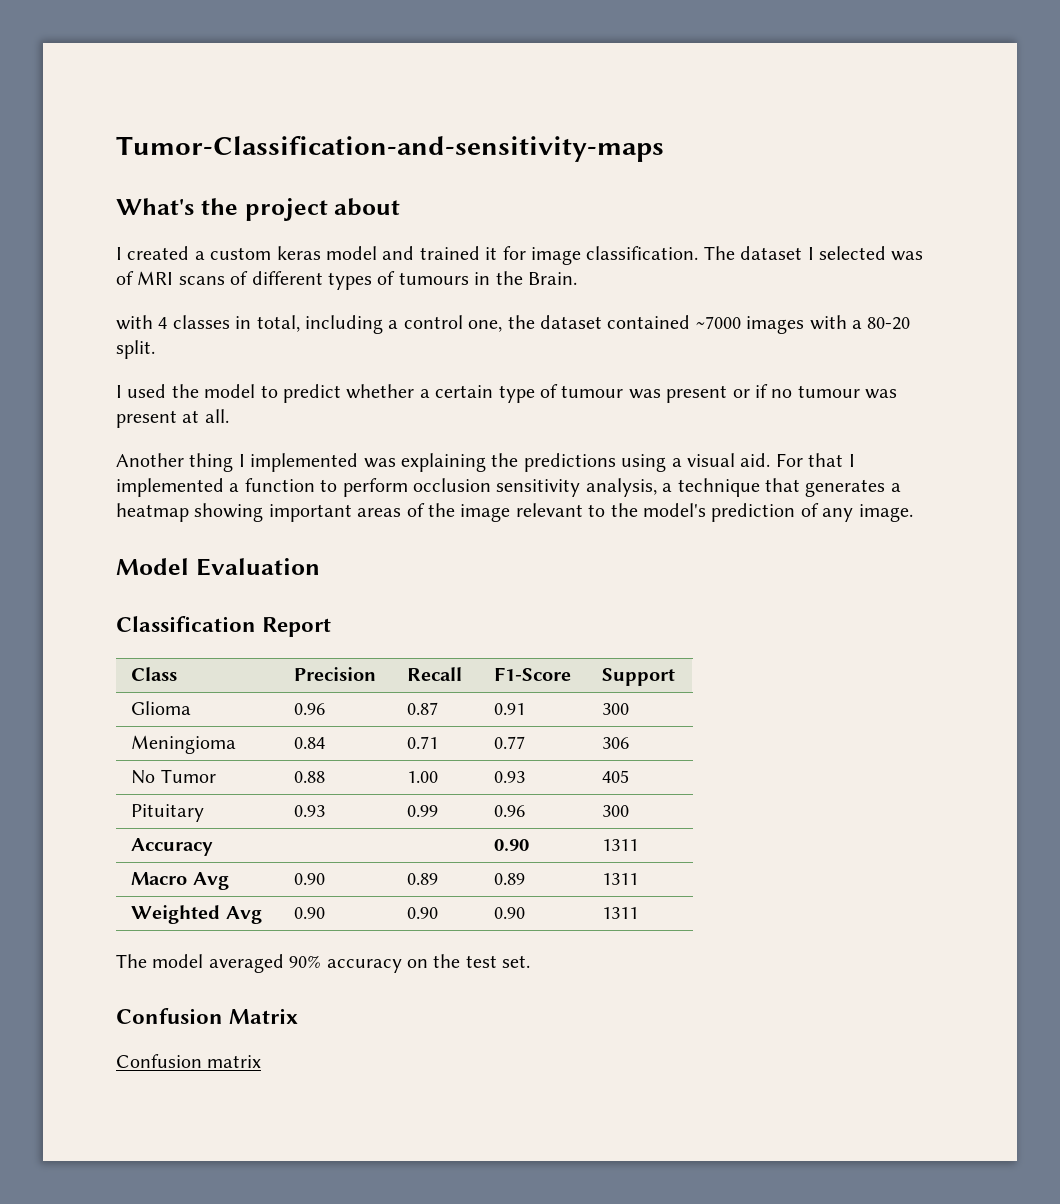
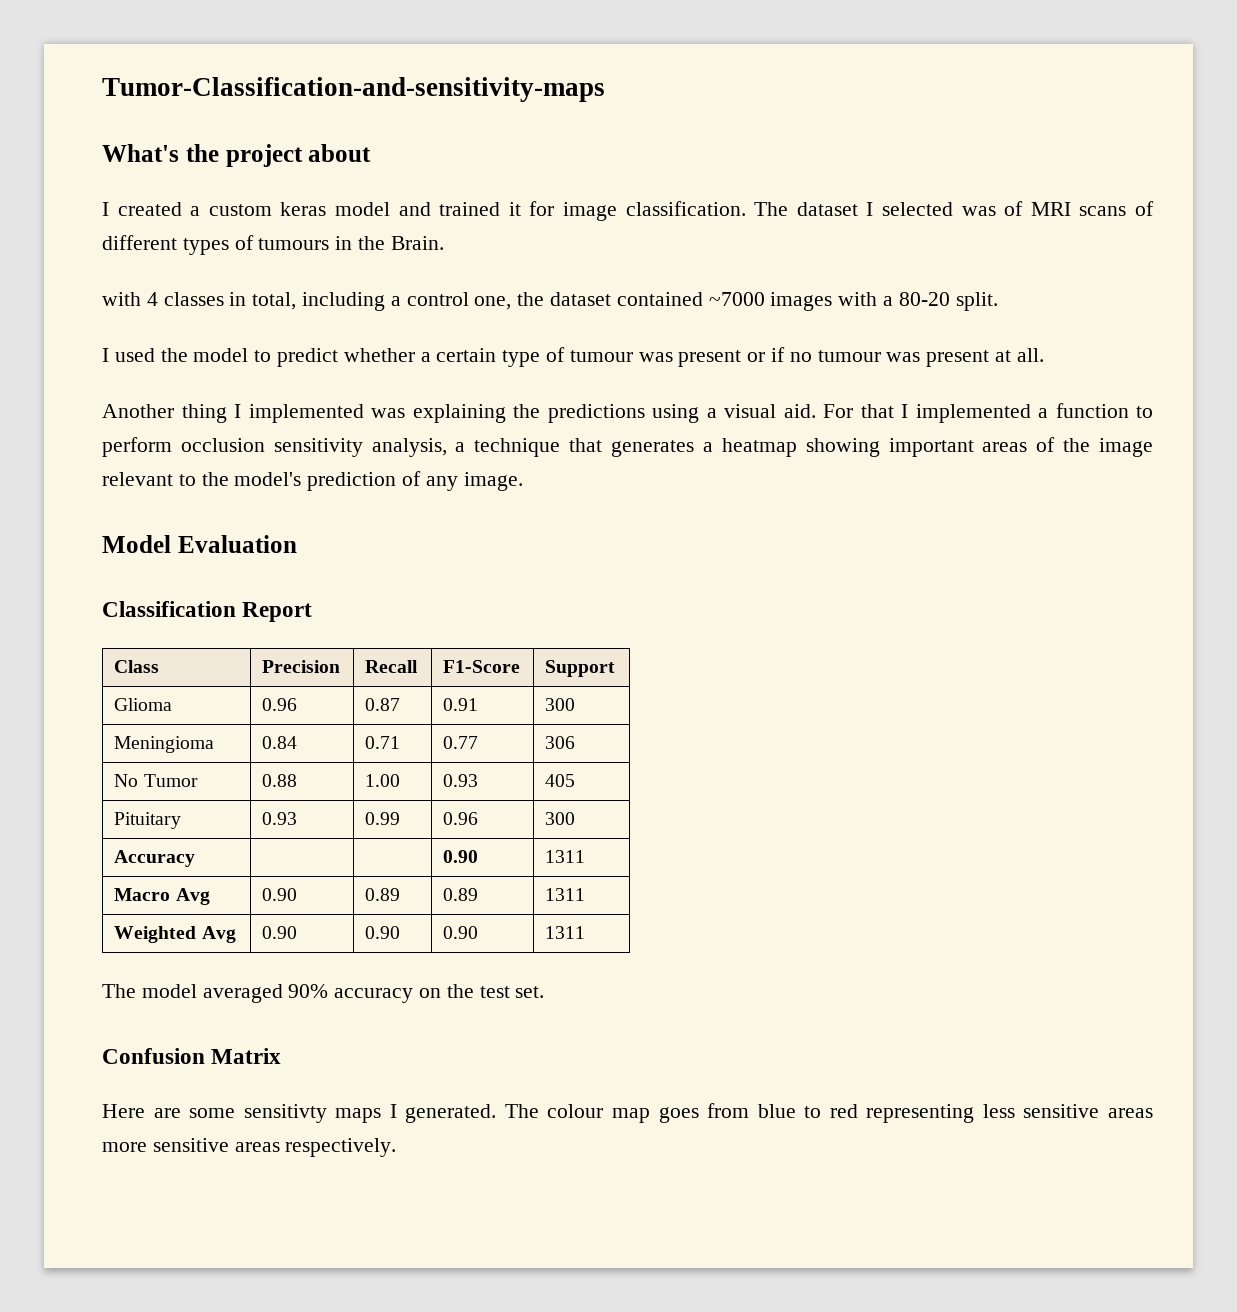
[116,1054,262,1068] Confusion matrix -> [102,1103,1153,1123] [102,1138,397,1157] Here are some sensitivty maps I generated. The colour map goes from blue to red representing less sensitive areas more sensitive areas respectively.

